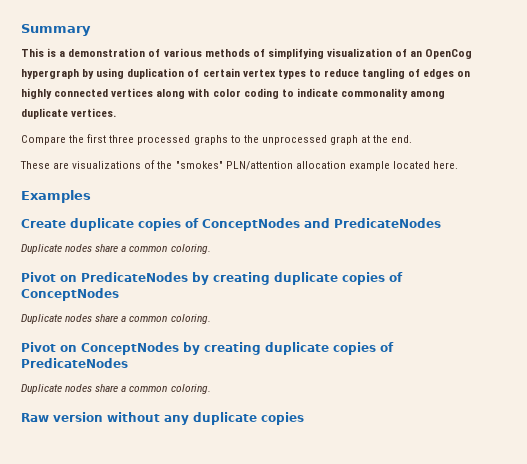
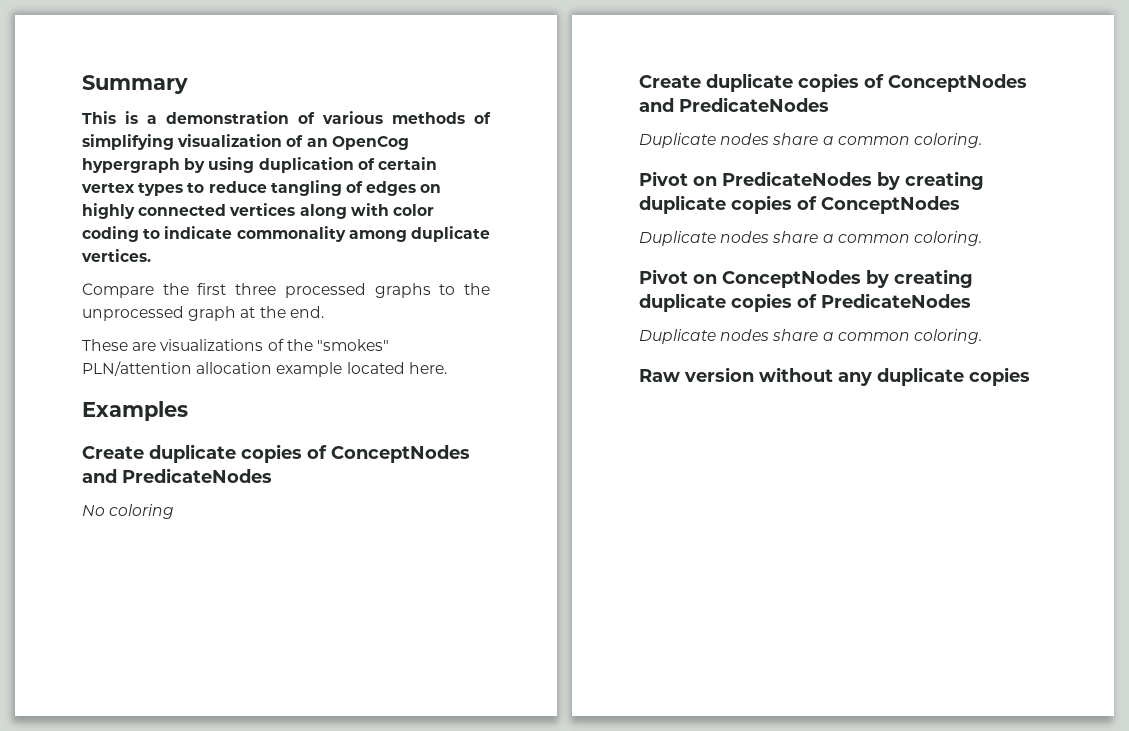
(441, 223) none -> [82,504,175,519] [639,73,1027,92] [639,97,829,112] // No coloring // Create duplicate copies of ConceptNodes and PredicateNodes

